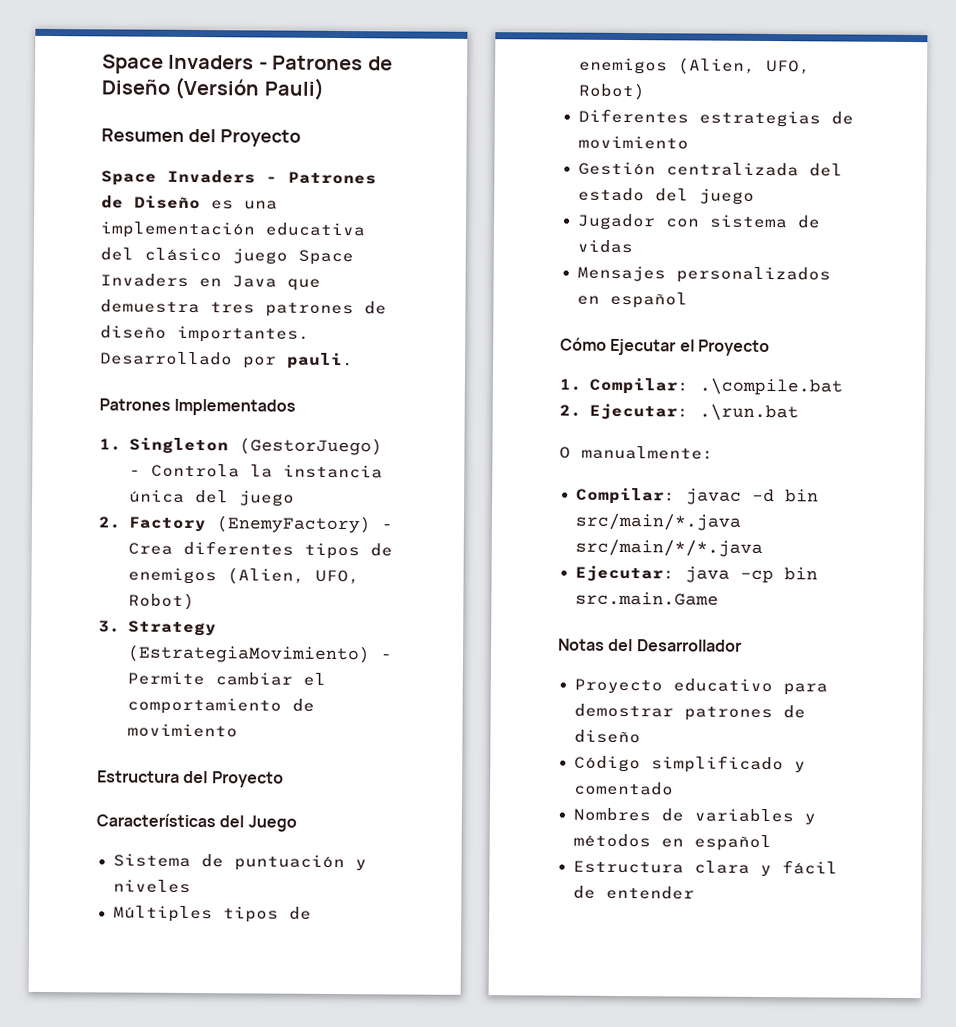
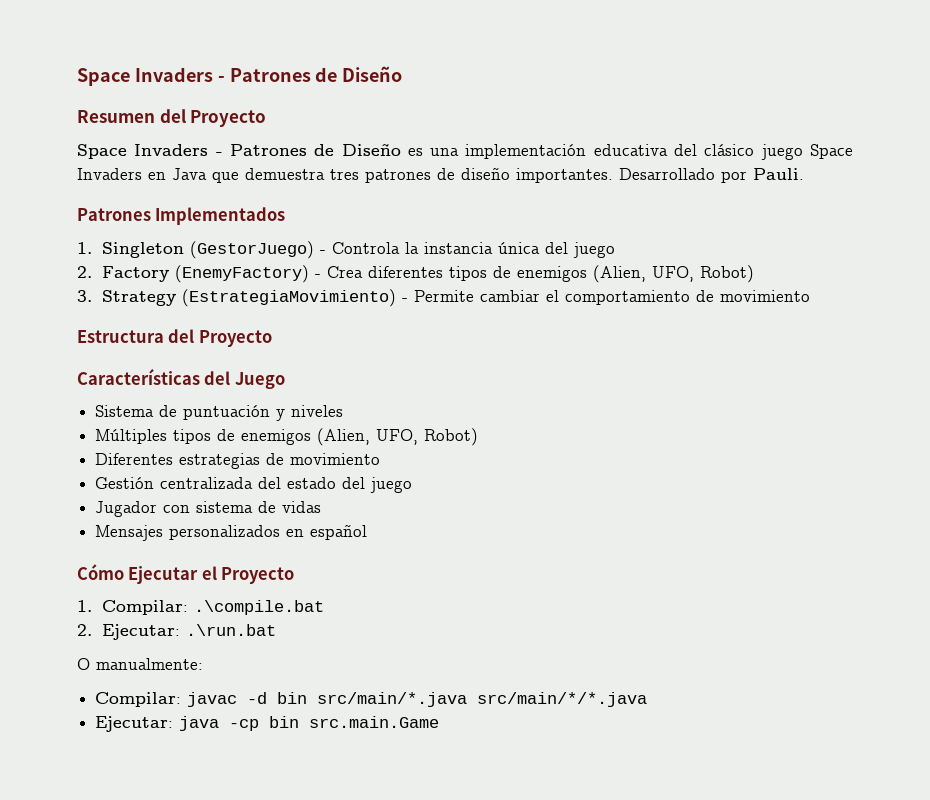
[102,54,393,74] [101,76,325,100] Space Invaders - Patrones de Diseño (Versión Pauli) -> [77,66,403,86] Space Invaders - Patrones de Diseño
[287,352,354,370] pauli. -> [753,168,804,180] Pauli.
[558,638,742,652] [573,678,828,696] [573,703,806,722] [573,729,641,744] [573,755,806,774] [573,781,674,796] [572,807,816,825] [572,833,772,852] [572,860,838,877] [572,885,695,900] // Notas del Desarrollador // Proyecto educativo para demostrar patrones de diseño // Código simplificado y comentado // Nombres de variables y métodos en español // Estructura clara y fácil de entender -> (440, 722) none

